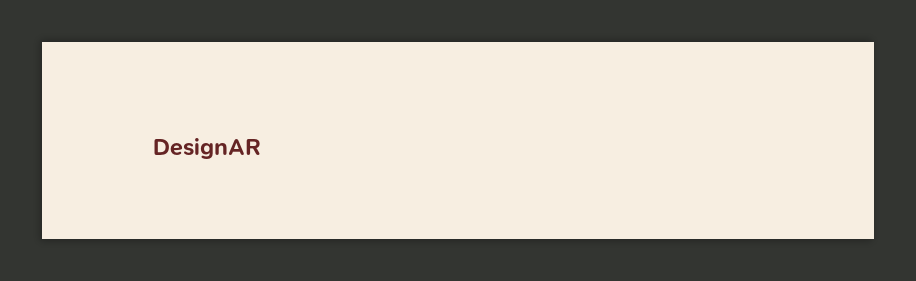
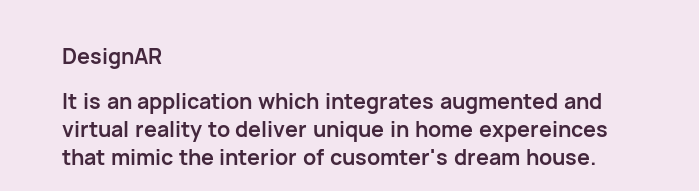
(261, 148) none -> [62,93,602,114] [62,121,608,142] [62,149,597,165] // It is an application which integrates augmented and virtual reality to deliver unique in home expereinces that mimic the interior of cusomter's dream house.

